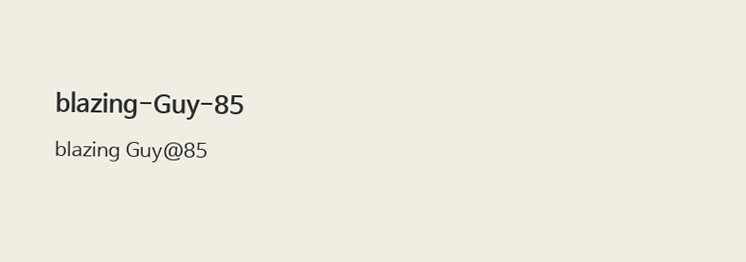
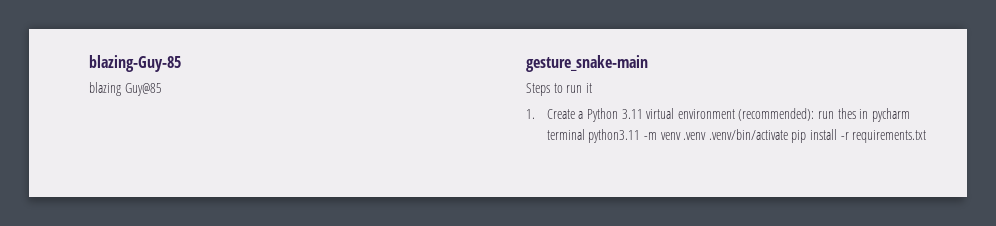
(209, 152) none -> [526,55,648,72] [526,83,592,96] [526,108,911,122] [546,129,927,143] // gesture_snake-main // Steps to run it // 1. Create a Python 3.11 virtual environment (recommended): run thes in pycharm terminal python3.11 -m venv .venv .venv/bin/activate pip install -r requirements.txt

